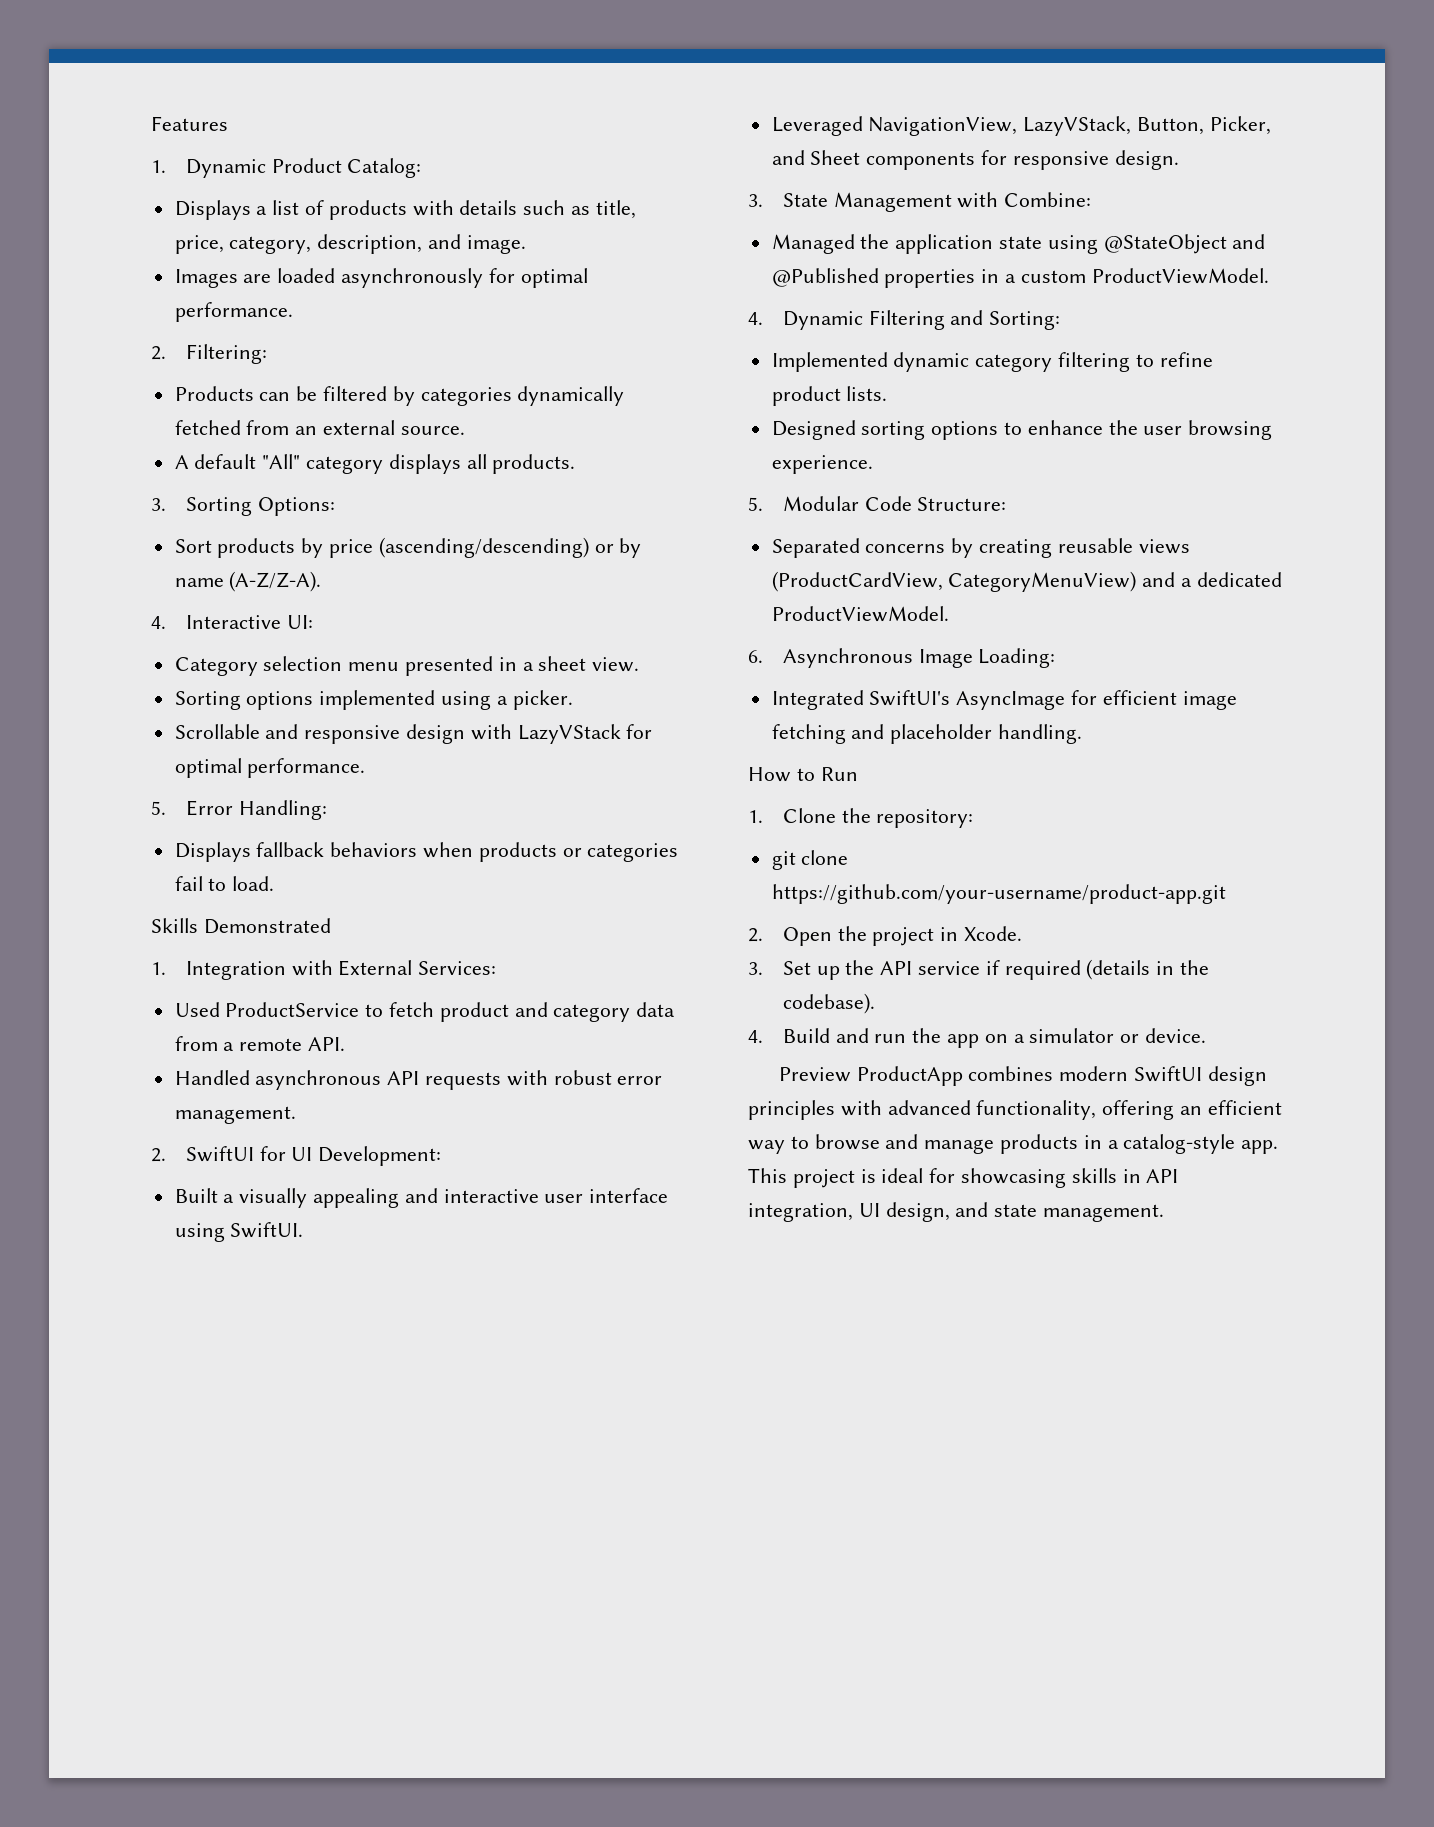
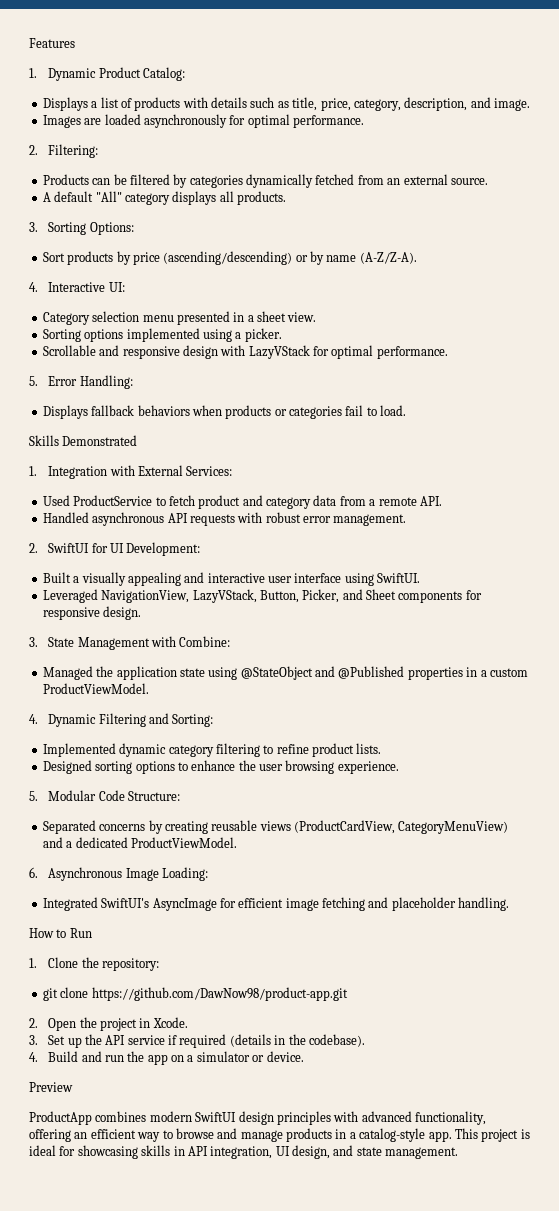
[771,884,1226,904] https://github.com/your-username/product-app.git -> [91,987,348,1001] https://github.com/DawNow98/product-app.git
(851, 1074) none -> (73, 1087) //

